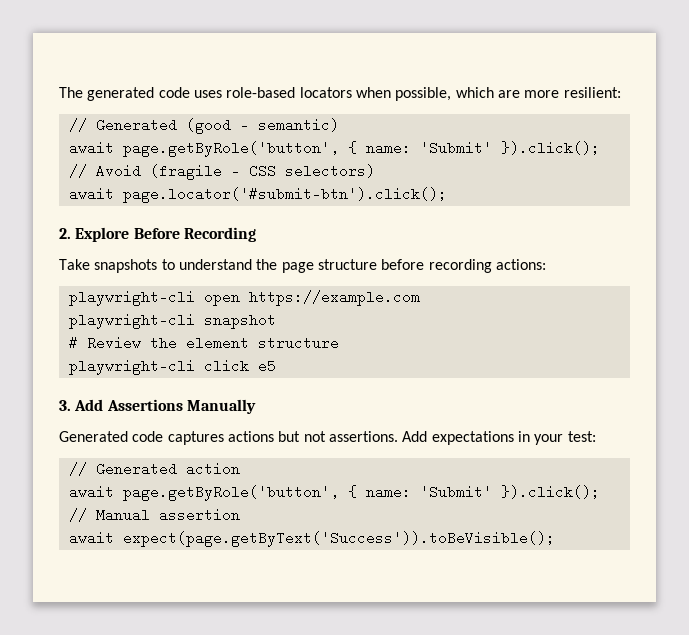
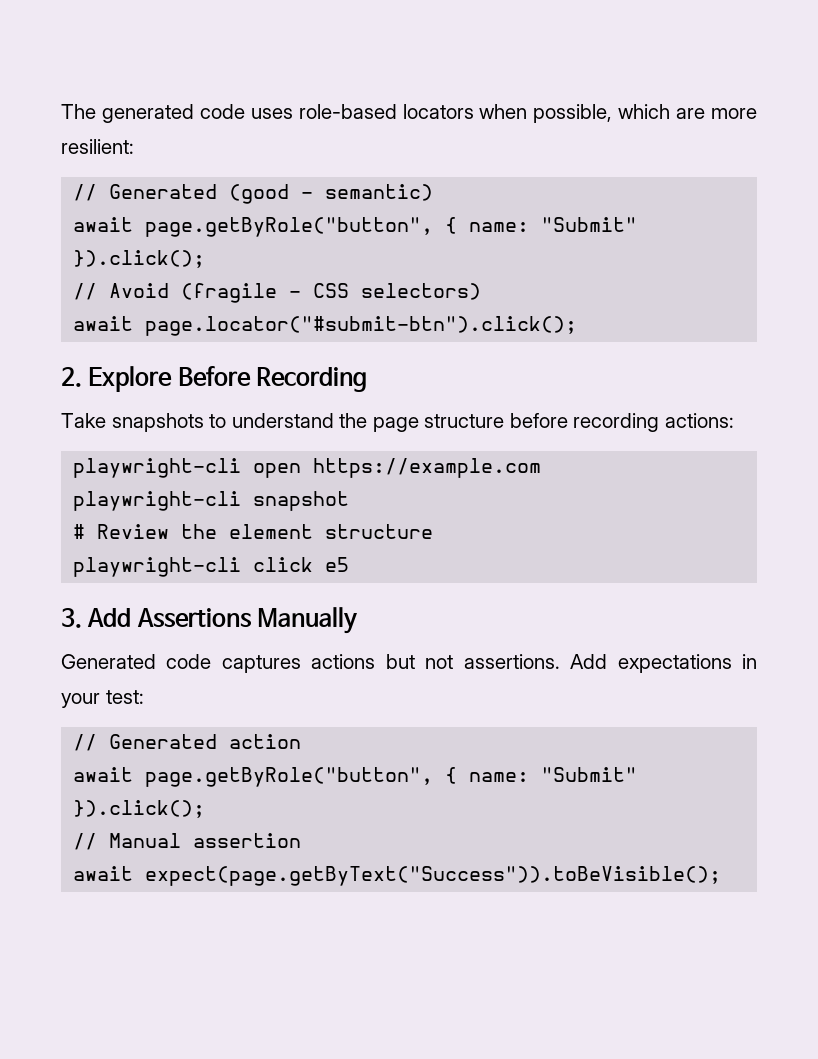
[122,141,492,157] page.getByRole('button', { name: 'Submit' -> [145,217,638,237] page.getByRole("button", { name: "Submit"
[122,187,447,203] page.locator('#submit-btn').click(); -> [145,316,578,336] page.locator("#submit-btn").click();
[122,485,492,501] page.getByRole('button', { name: 'Submit' -> [145,767,638,787] page.getByRole("button", { name: "Submit"
[122,531,555,547] expect(page.getByText('Success')).toBeVisible(); -> [145,866,722,886] expect(page.getByText("Success")).toBeVisible();

